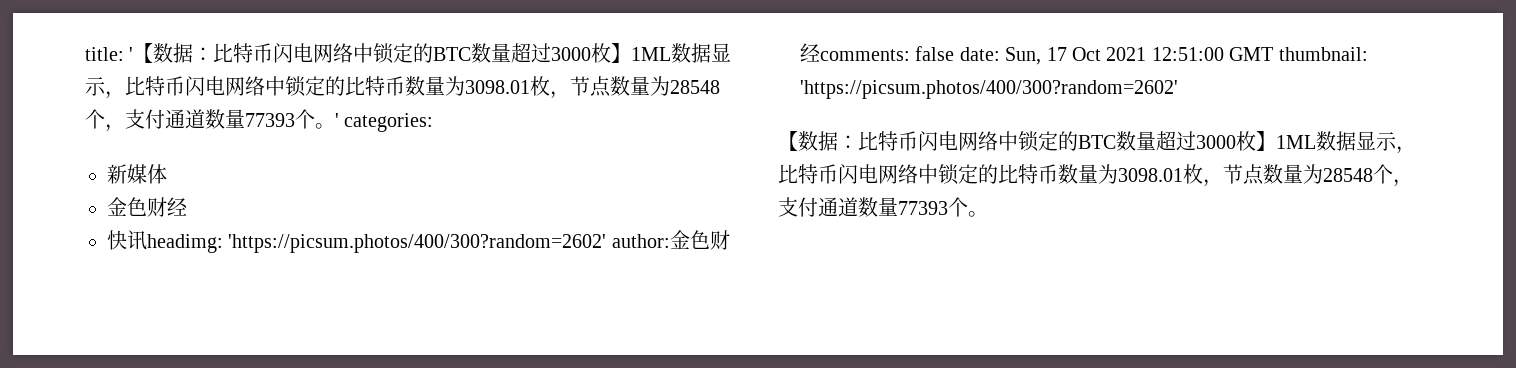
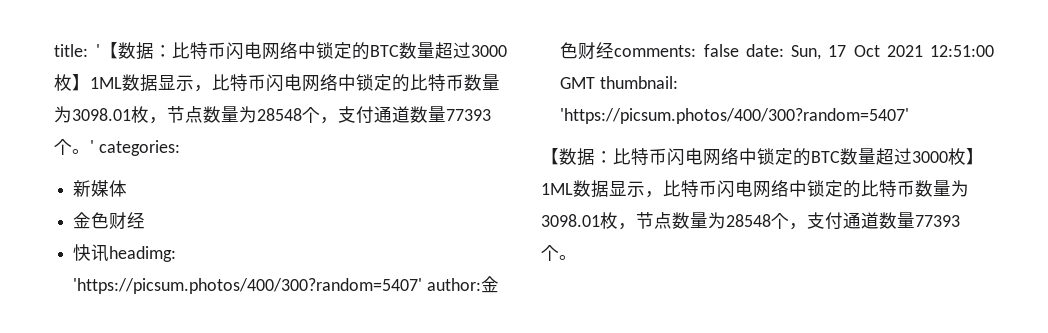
[228,234,607,253] 'https://picsum.photos/400/300?random=2602' -> [73,278,423,294] 'https://picsum.photos/400/300?random=5407'
[800,80,1178,99] 'https://picsum.photos/400/300?random=2602' -> [560,108,910,124] 'https://picsum.photos/400/300?random=5407'

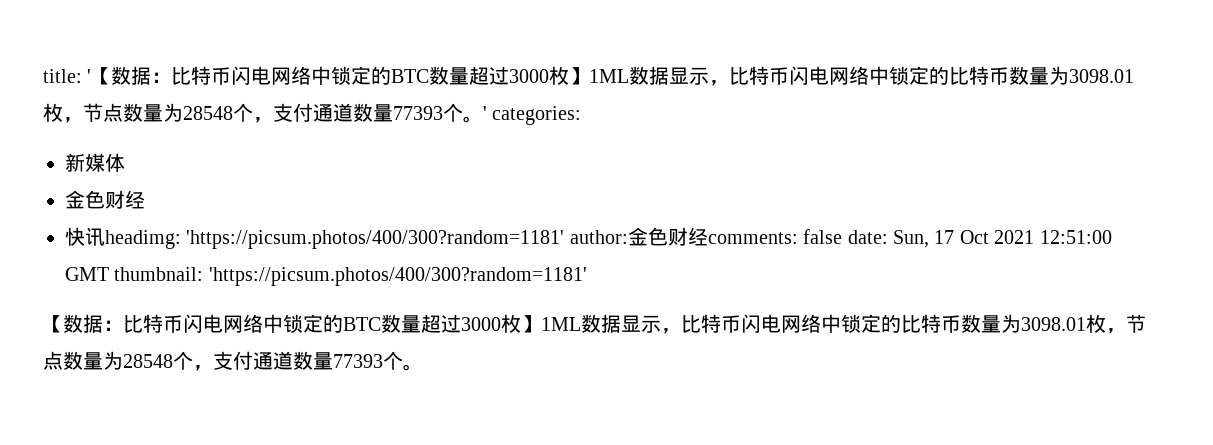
[73,278,423,294] 'https://picsum.photos/400/300?random=5407' -> [186,230,565,249] 'https://picsum.photos/400/300?random=1181'
[560,108,910,124] 'https://picsum.photos/400/300?random=5407' -> [208,267,587,286] 'https://picsum.photos/400/300?random=1181'

